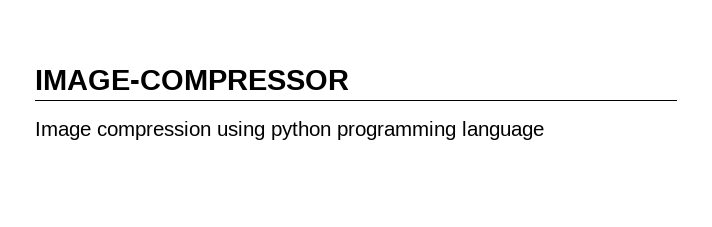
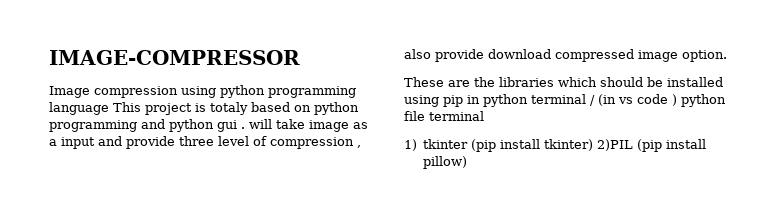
(544, 130) none -> [113,102,359,115] [49,119,368,132] [49,136,361,149] [404,49,727,62] [404,77,723,87] [404,94,726,107] [404,111,484,121] [404,139,707,152] [423,156,468,169] This project is totaly based on python programming and python gui . will take image as a input and provide three level of compression , also provide download compressed image option. // These are the libraries which should be installed using pip in python terminal / (in vs code ) python file terminal // 1) tkinter (pip install tkinter) 2)PIL (pip install pillow)

